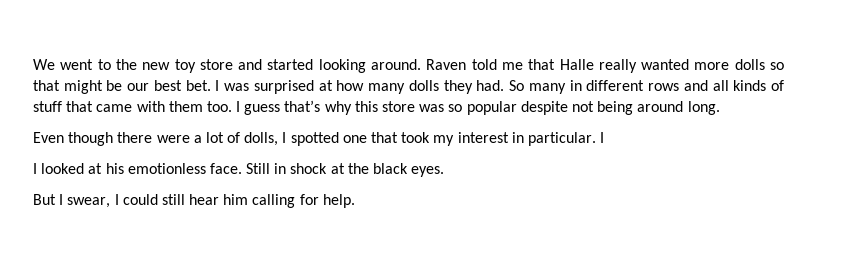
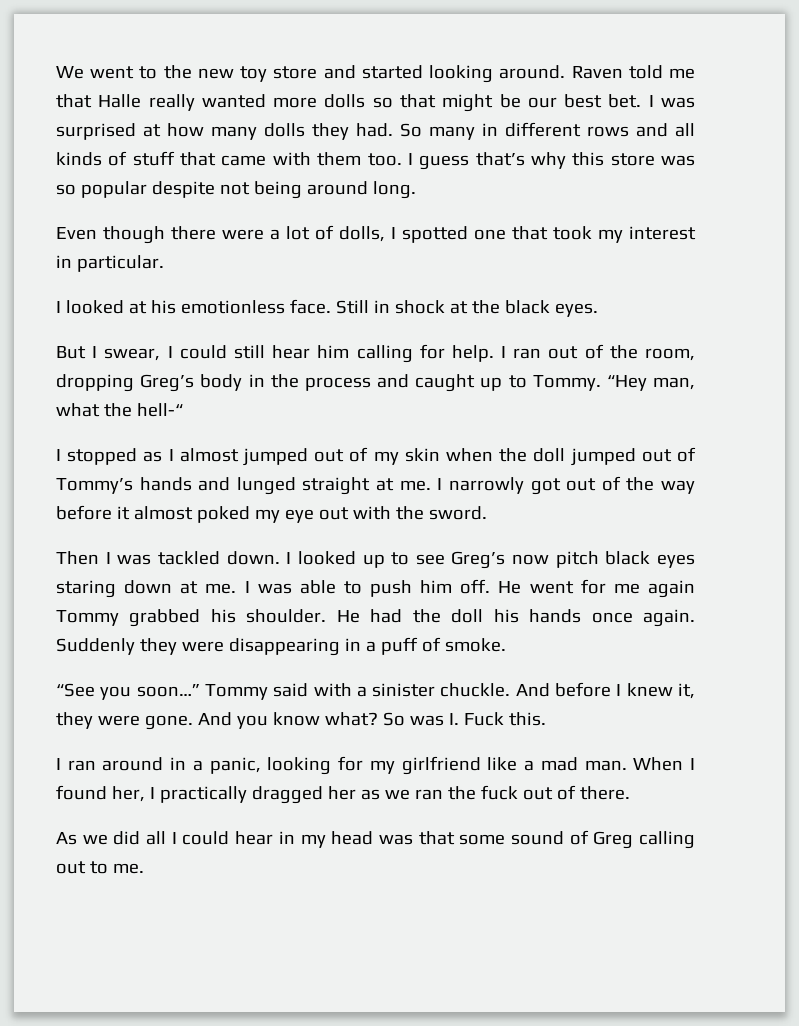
[600,132,605,143] I -> (164, 263) none
(355, 201) none -> [501,344,695,361] [56,374,696,392] [56,403,183,417] [56,447,696,466] [56,476,696,495] [56,505,487,523] [56,551,696,569] [56,579,695,598] [56,609,695,627] [56,637,506,656] [56,682,695,700] [56,712,546,730] [56,756,696,775] [56,785,630,804] [56,830,695,849] [56,861,144,874] I ran out of the room, dropping Greg’s body in the process and caught up to Tommy. “Hey man, what the hell-“ // I stopped as I almost jumped out of my skin when the doll jumped out of Tommy’s hands and lunged straight at me. I narrowly got out of the way before it almost poked my eye out with the sword. // Then I was tackled down. I looked up to see Greg’s now pitch black eyes staring down at me. I was able to push him off. He went for me again Tommy grabbed his shoulder. He had the doll his hands once again. Suddenly they were disappearing in a puff of smoke. // “See you soon…” Tommy said with a sinister chuckle. And before I knew it, they were gone. And you know what? So was I. Fuck this. // I ran around in a panic, looking for my girlfriend like a mad man. When I found her, I practically dragged her as we ran the fuck out of there. // As we did all I could hear in my head was that some sound of Greg calling out to me.

